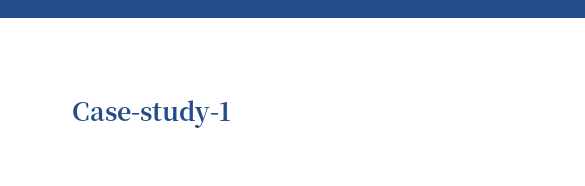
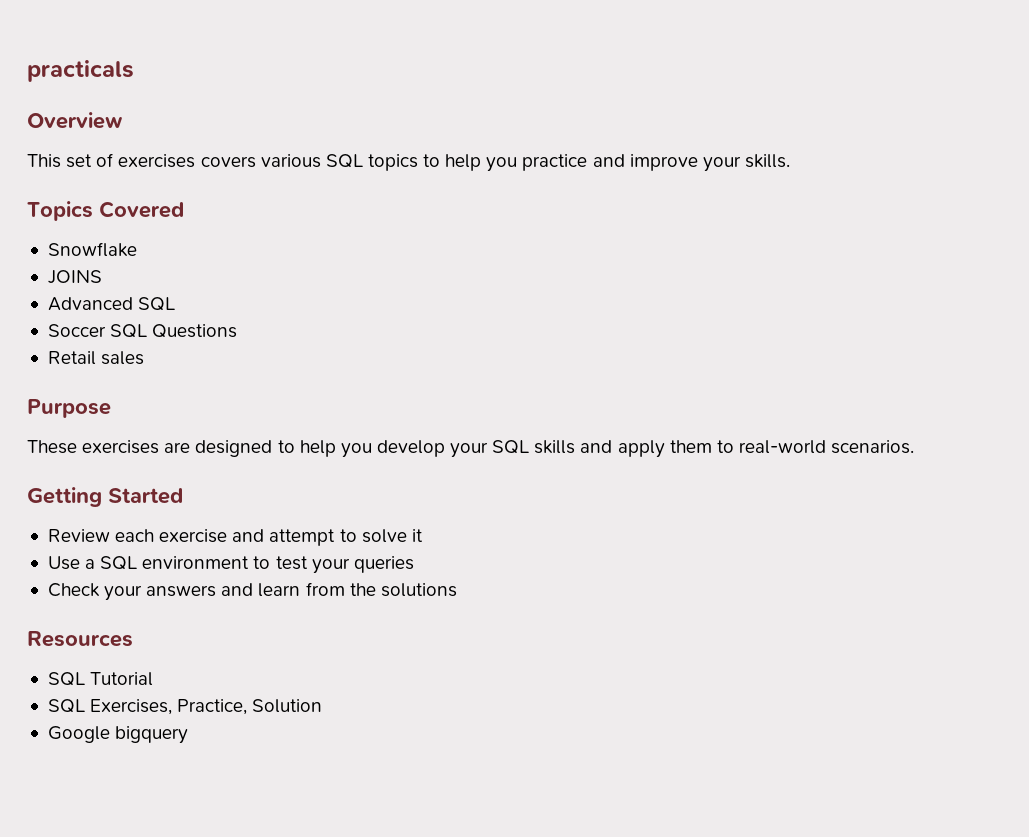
[72,100,231,128] Case-study-1 -> [27,60,134,82] [27,112,123,129] [27,153,790,172] [27,201,184,221] [47,242,137,257] [47,270,102,284] [47,297,176,311] [47,324,238,338] [47,351,145,365] [27,399,111,418] [27,440,915,458] [27,487,183,507] [47,529,423,546] [47,556,414,574] [47,582,457,601] [27,631,133,647] [47,672,154,686] [47,699,323,715] [47,726,189,744] practicals // Overview // This set of exercises covers various SQL topics to help you practice and improve your skills. // Topics Covered // Snowflake // JOINS // Advanced SQL // Soccer SQL Questions // Retail sales // Purpose // These exercises are designed to help you develop your SQL skills and apply them to real-world scenarios. // Getting Started // Review each exercise and attempt to solve it // Use a SQL environment to test your queries // Check your answers and learn from the solutions // Resources // SQL Tutorial // SQL Exercises, Practice, Solution // Google bigquery

